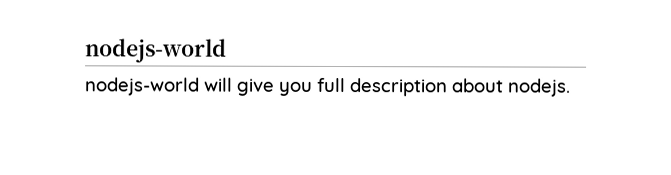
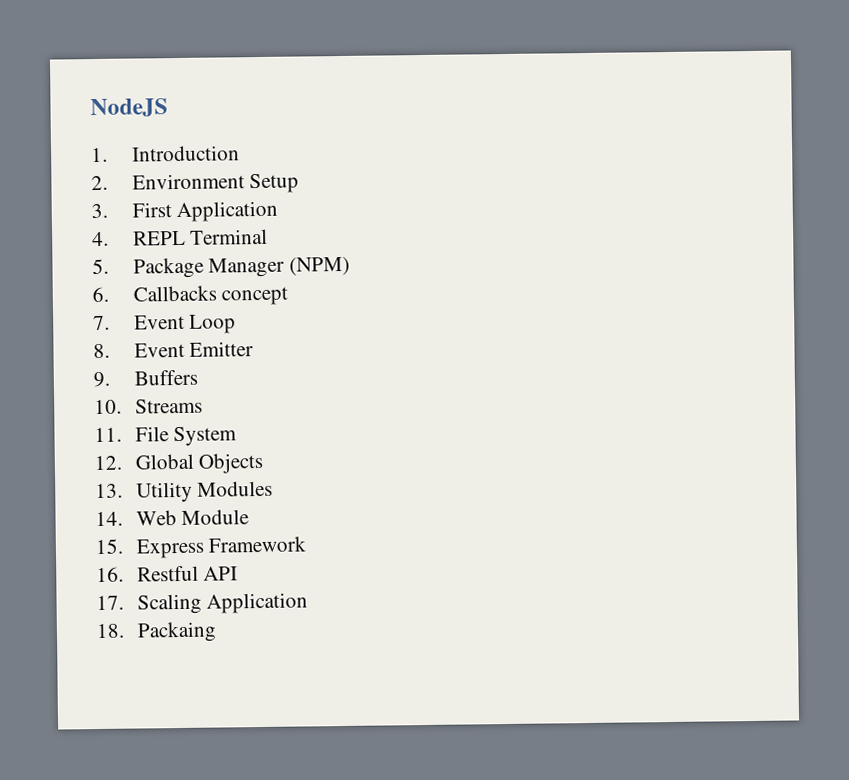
[85,38,227,63] [84,77,571,97] nodejs-world // nodejs-world will give you full description about nodejs. -> [90,98,168,118] [91,145,240,163] [91,173,300,194] [91,200,279,223] [92,228,269,247] [92,256,350,279] [92,285,289,306] [93,314,237,334] [93,341,255,359] [93,369,198,388] [94,398,203,415] [94,426,238,447] [94,452,265,474] [95,480,274,503] [95,509,250,527] [95,536,307,559] [96,565,239,583] [96,592,309,615] [96,621,217,643] NodeJS // 1. Introduction // 2. Environment Setup // 3. First Application // 4. REPL Terminal // 5. Package Manager (NPM) // 6. Callbacks concept // 7. Event Loop // 8. Event Emitter // 9. Buffers // 10. Streams // 11. File System // 12. Global Objects // 13. Utility Modules // 14. Web Module // 15. Express Framework // 16. Restful API // 17. Scaling Application // 18. Packaing

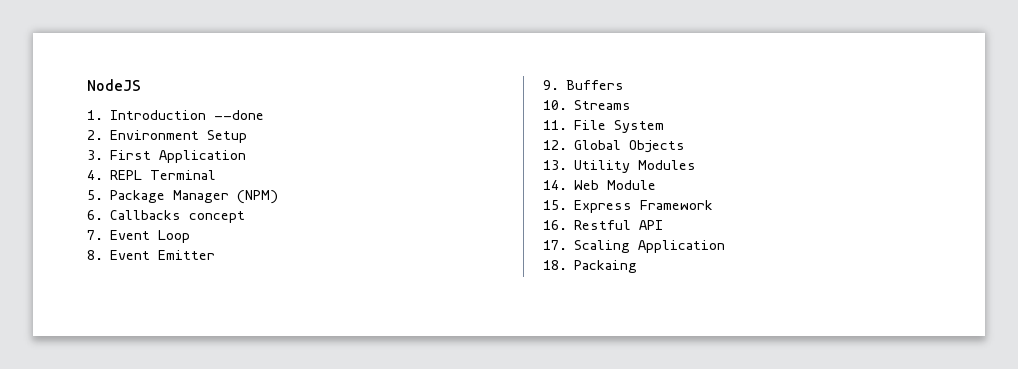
(240, 153) none -> [214,110,265,120] --done

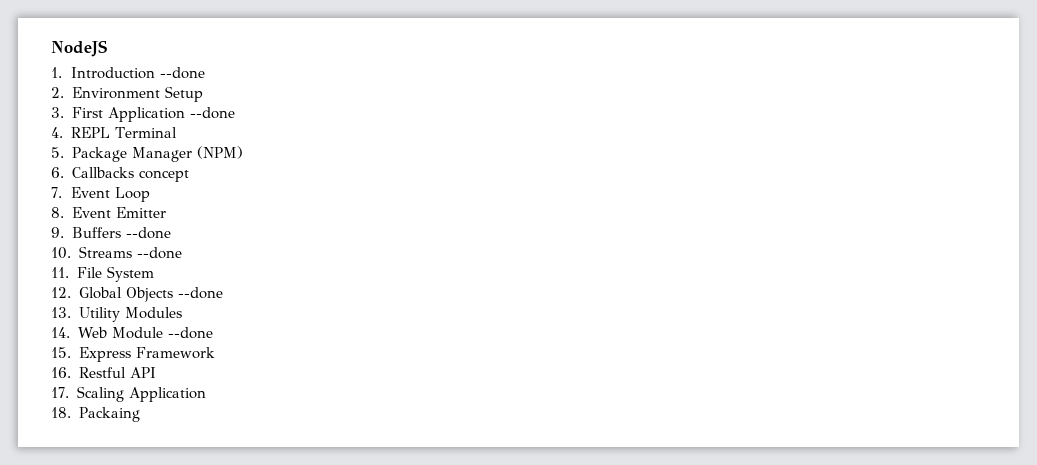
(247, 156) none -> [189,107,235,119] --done
(625, 85) none -> [125,227,171,239] --done
(632, 105) none -> [136,247,182,259] --done
(686, 146) none -> [177,287,223,299] --done
(657, 185) none -> [168,327,214,339] --done

